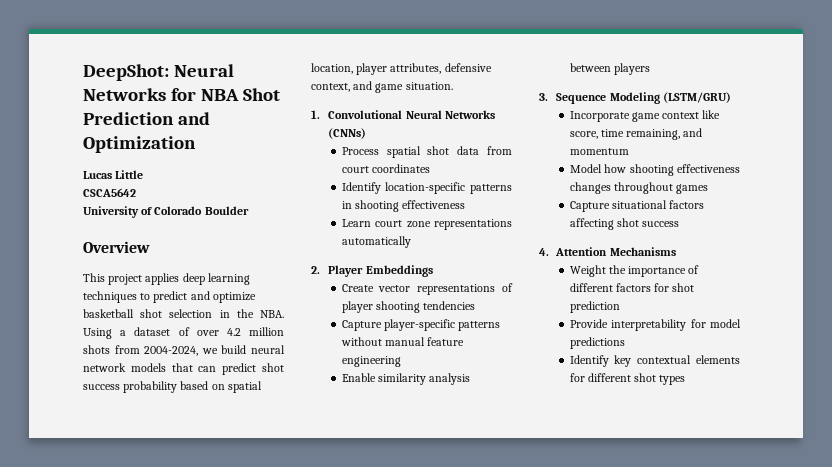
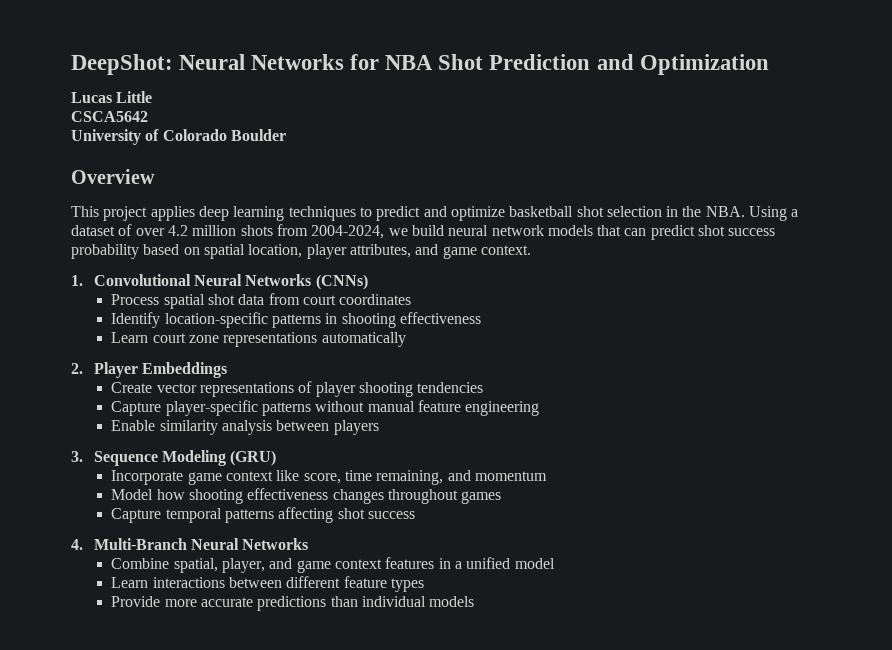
[444,63,492,72] [311,81,453,93] defensive context, and game situation. -> [415,244,531,259] and game context.
[662,92,731,103] (LSTM/GRU) -> [230,450,277,466] (GRU)
[611,200,705,209] situational factors -> [165,508,274,523] temporal patterns
[555,247,676,256] [569,265,700,277] [569,283,695,292] [569,301,620,313] [569,319,741,331] [569,337,625,349] [569,355,740,367] [569,373,686,385] Attention Mechanisms // Weight the importance of different factors for shot prediction // Provide interpretability for model predictions // Identify key contextual elements for different shot types -> [93,538,309,550] [111,557,555,573] [111,576,424,592] [111,596,475,611] Multi-Branch Neural Networks // Combine spatial, player, and game context features in a unified model // Learn interactions between different feature types // Provide more accurate predictions than individual models

